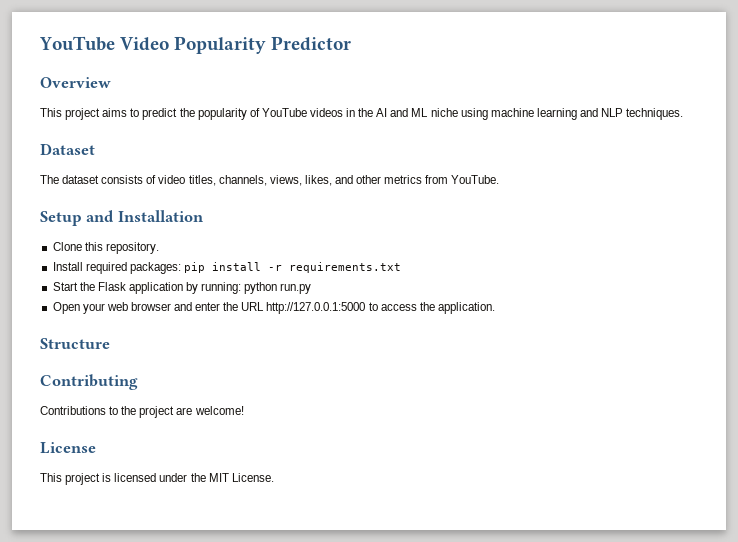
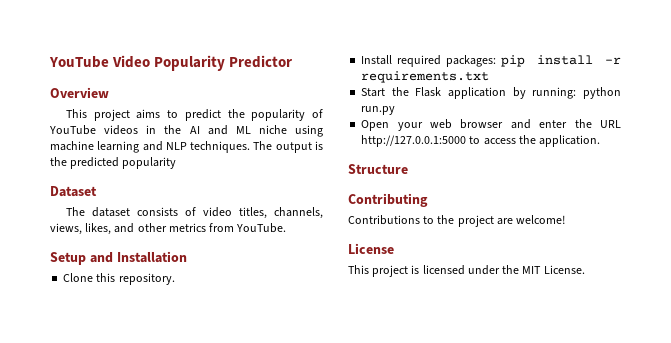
(684, 114) none -> [253,141,323,153] [50,157,177,169] The output is the predicted popularity

